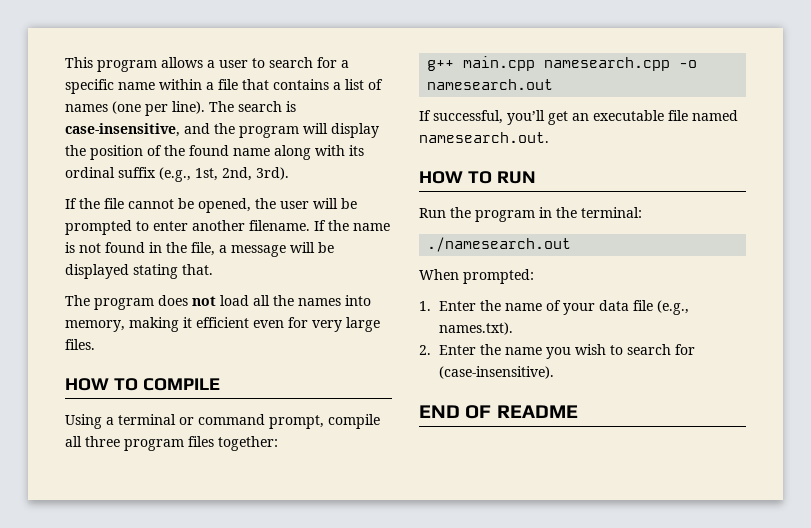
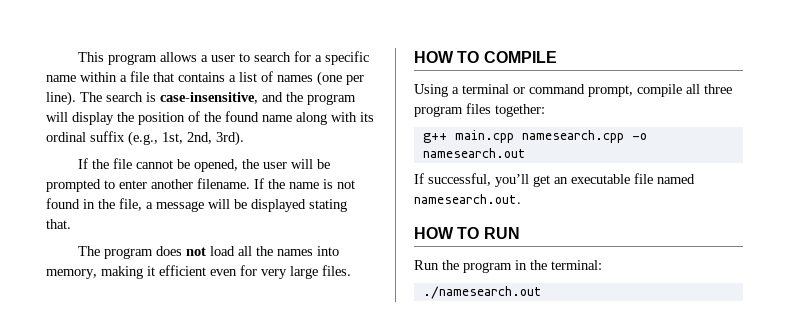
[419,269,534,284] [419,300,689,315] [438,322,513,335] [419,344,695,359] [438,366,554,379] [419,405,578,419] // When prompted: // 1. Enter the name of your data file (e.g., names.txt). // 2. Enter the name you wish to search for (case-insensitive). // END OF README -> (542, 292) none

